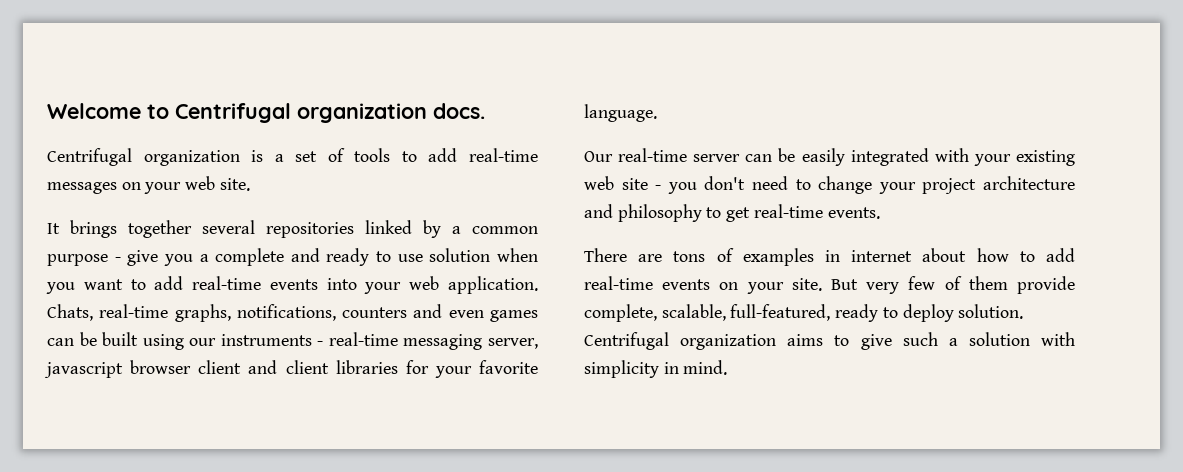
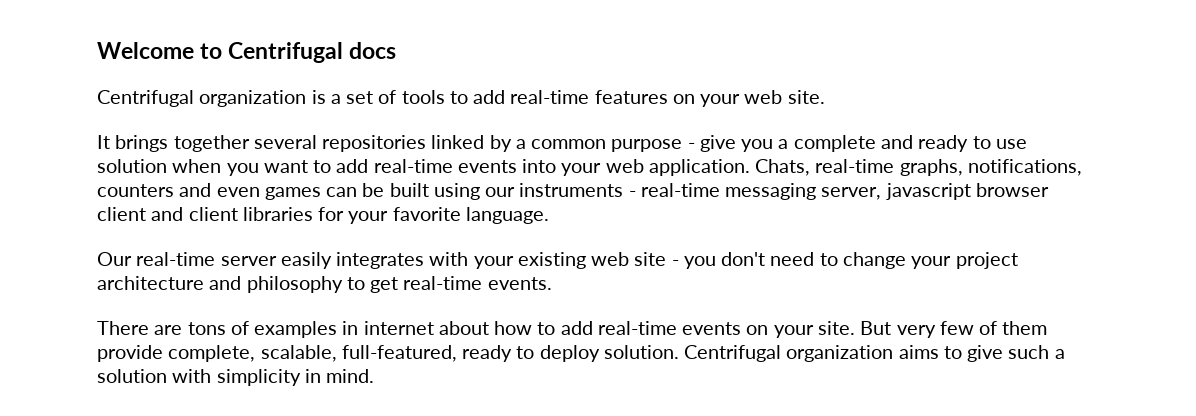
[297,103,485,123] organization docs. -> [349,42,397,59] docs
[47,182,117,194] messages -> [594,90,668,104] features
[745,148,929,166] can be easily integrated -> [280,252,425,269] easily integrates

